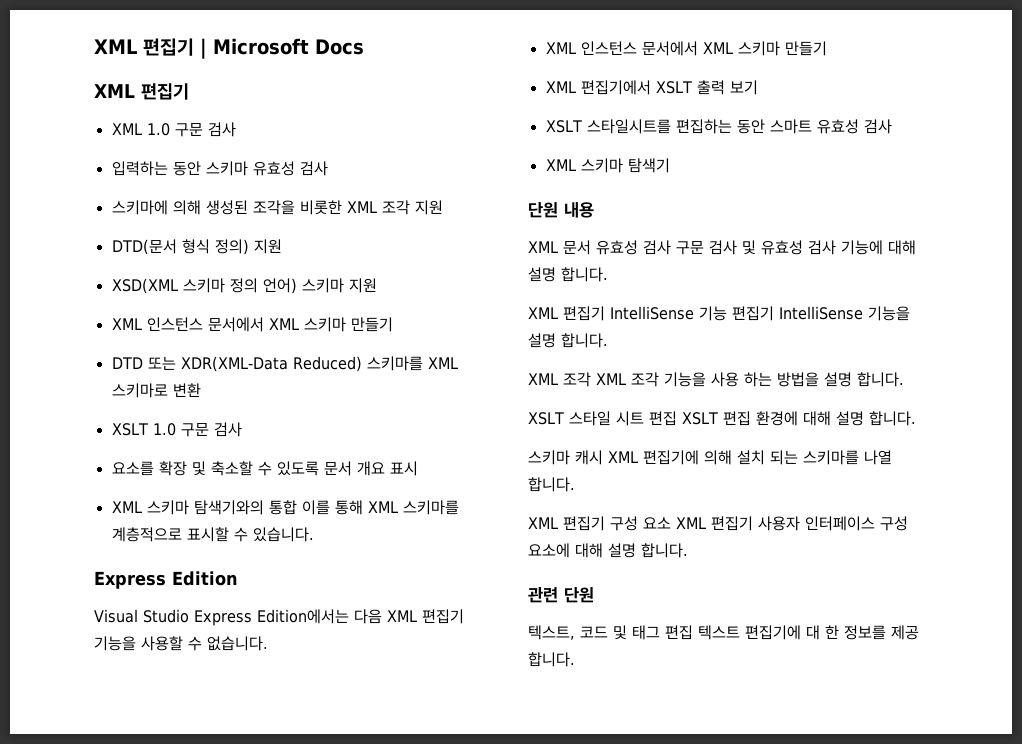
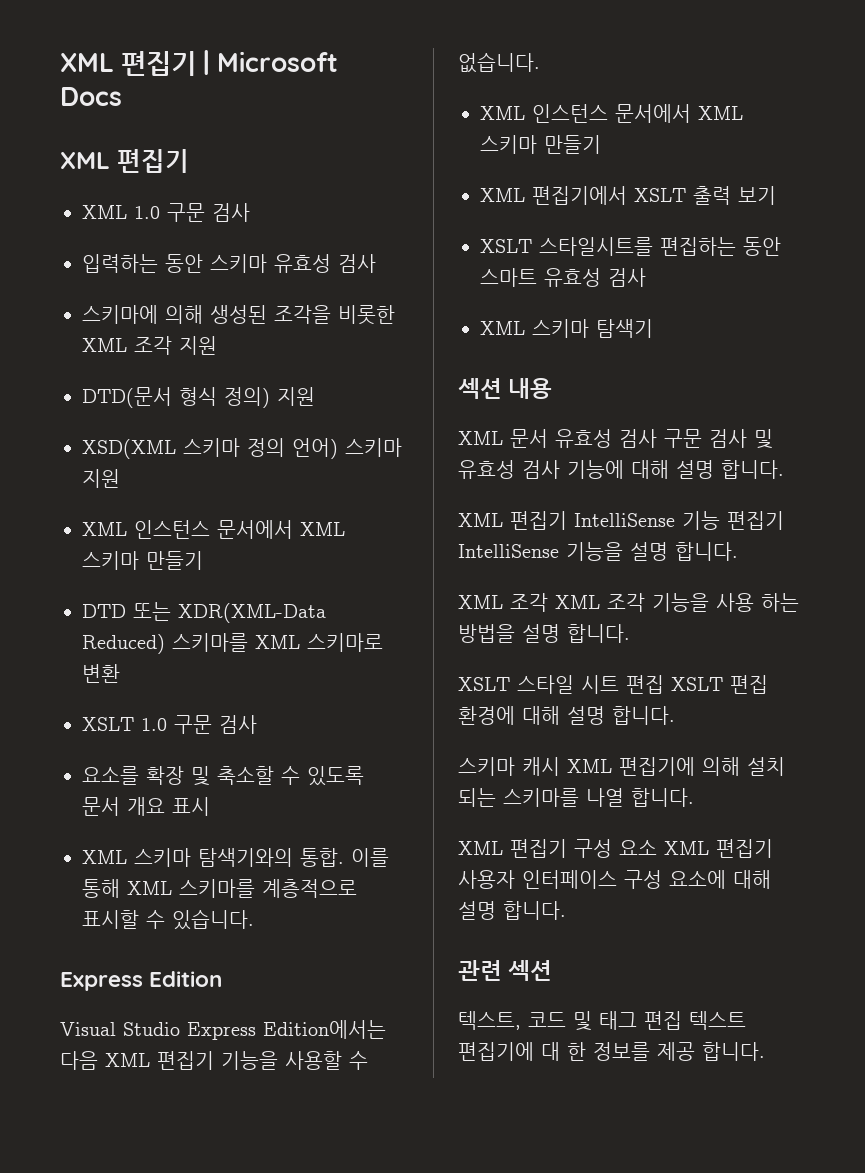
[268,500,297,515] 통합 -> [300,848,344,867] 통합.
[528,202,558,218] 단원 -> [458,378,502,399] 섹션
[564,587,594,603] 단원 -> [508,960,553,981] 섹션

